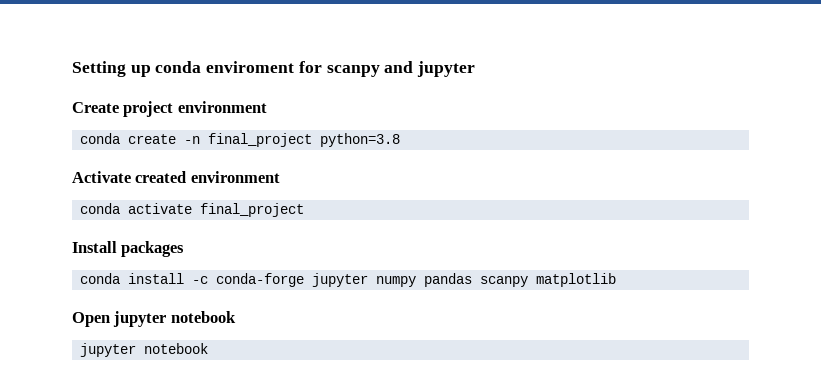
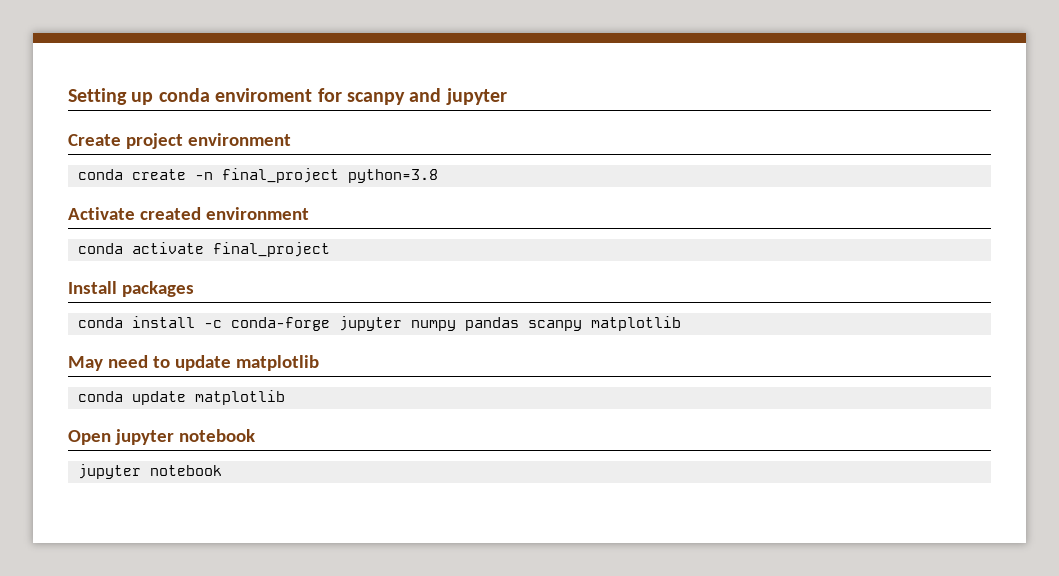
(617, 280) none -> [68,355,319,371] [77,390,285,405] // May need to update matplotlib // conda update matplotlib

